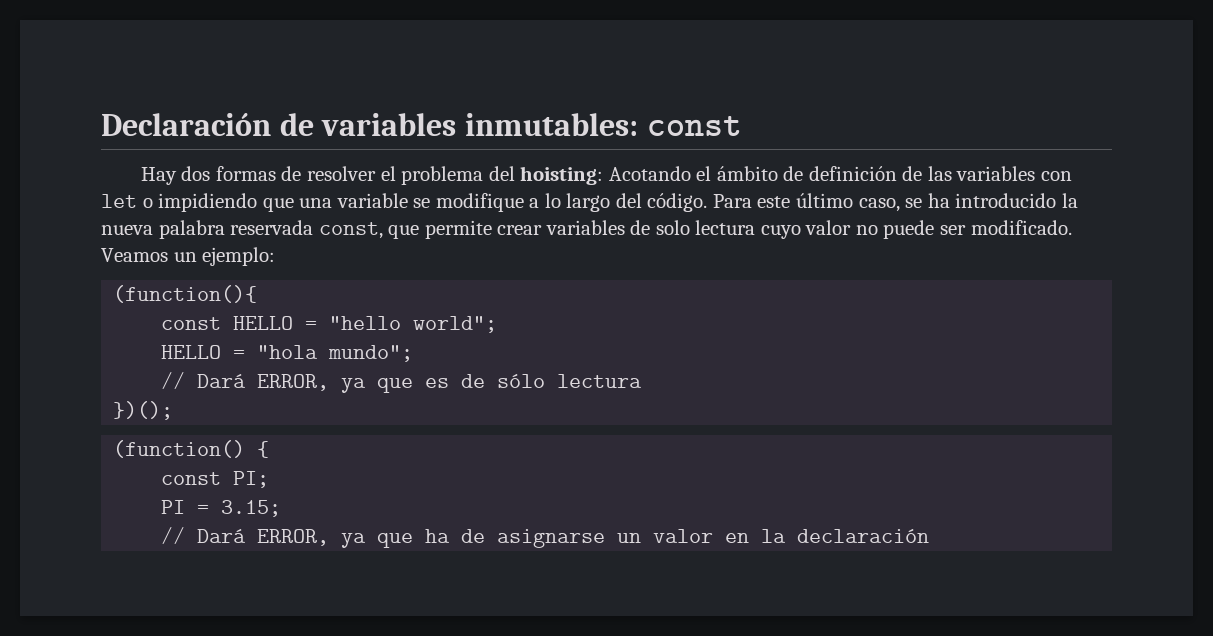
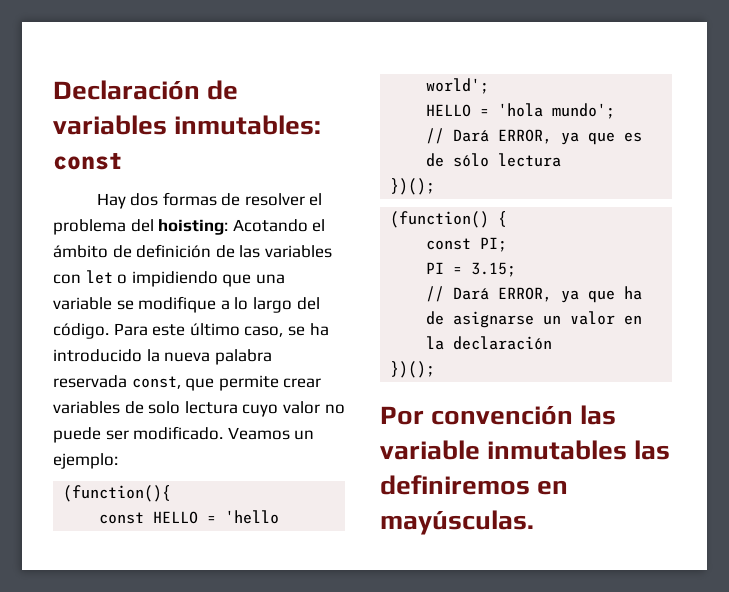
[329,316,498,333] [161,345,414,362] "hello world"; // HELLO = "hola mundo"; -> [225,510,280,524] [426,78,490,94] [426,103,616,119] 'hello world'; // HELLO = 'hola mundo';
(930, 536) none -> [390,361,436,378] [380,405,617,425] [380,440,671,460] [380,475,569,495] [380,510,534,535] // })(); // Por convención las variable inmutables las definiremos en mayúsculas.

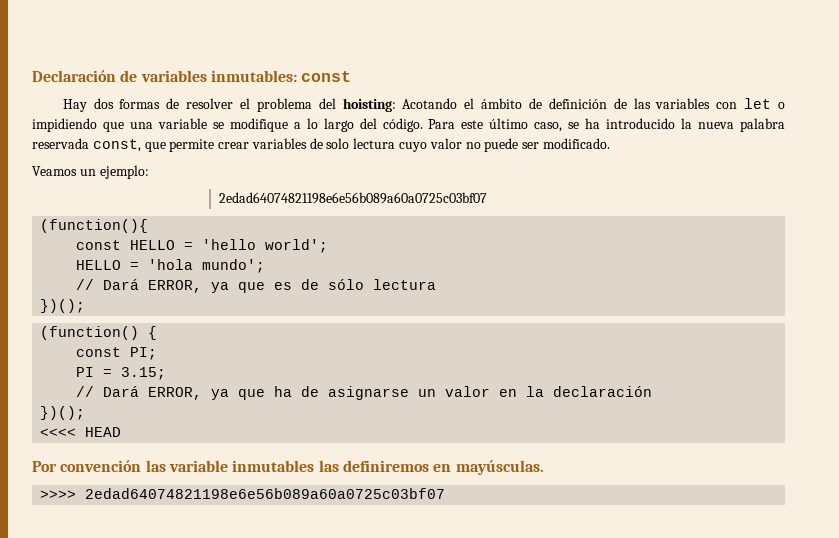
(224, 433) none -> (610, 143) //
(118, 461) none -> [219,192,488,204] // 2edad64074821198e6e56b089a60a0725c03bf07
(436, 369) none -> [40,427,122,437] // <<<< HEAD
(534, 522) none -> [40,488,446,499] // >>>> 2edad64074821198e6e56b089a60a0725c03bf07

